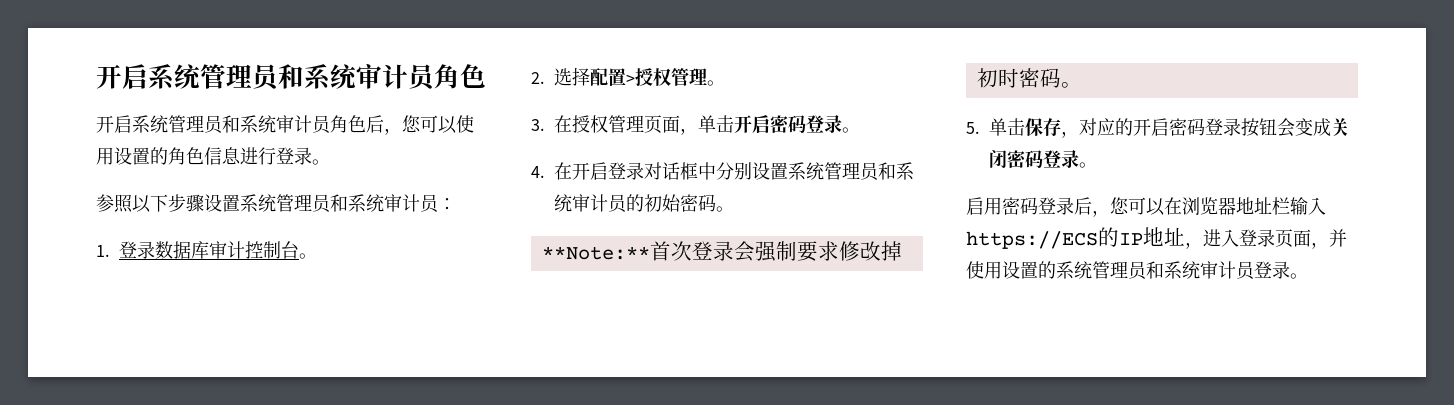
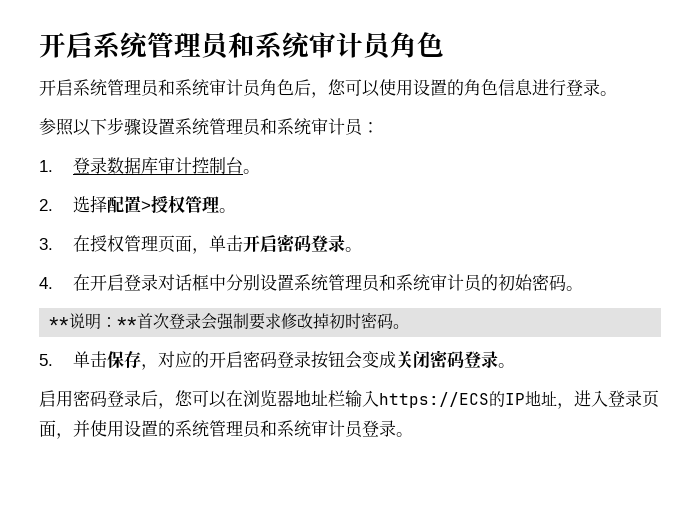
[541,246,650,260] **Note:** -> [49,313,138,330] **说明：**

